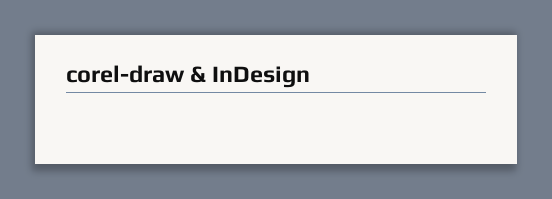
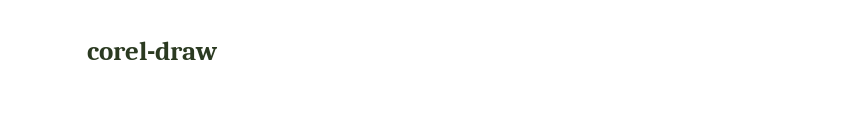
[190,66,310,88] & InDesign -> (218, 50) none

